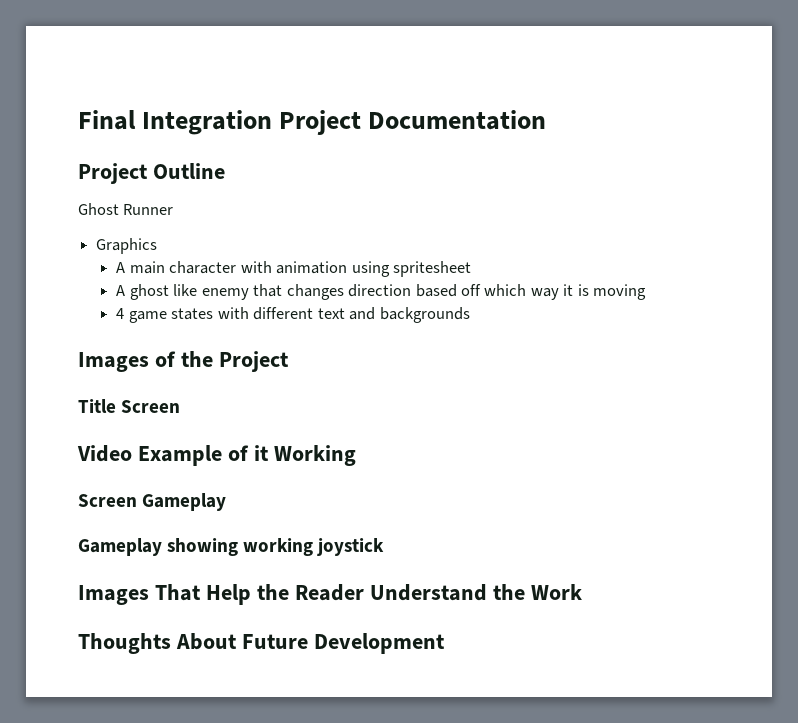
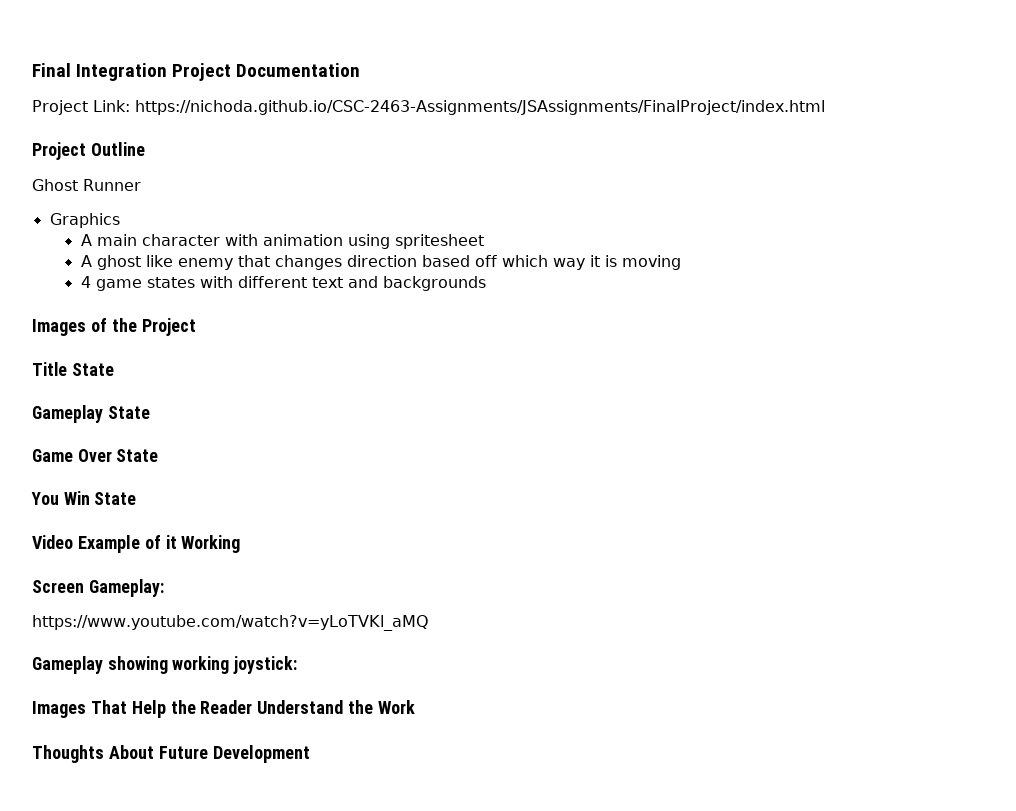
(547, 120) none -> [32,100,825,115] // Project Link: https://nichoda.github.io/CSC-2463-Assignments/JSAssignments/FinalProject/index.html
[121,400,181,413] Screen -> [71,363,114,376] [32,405,150,423] [32,449,159,462] [31,491,137,505] State // Gameplay State // Game Over State // You Win State
[142,493,227,511] Gameplay -> [88,579,164,597] [32,615,429,631] Gameplay: // https://www.youtube.com/watch?v=yLoTVKl_aMQ
[317,538,385,556] joystick -> [233,656,298,674] joystick:

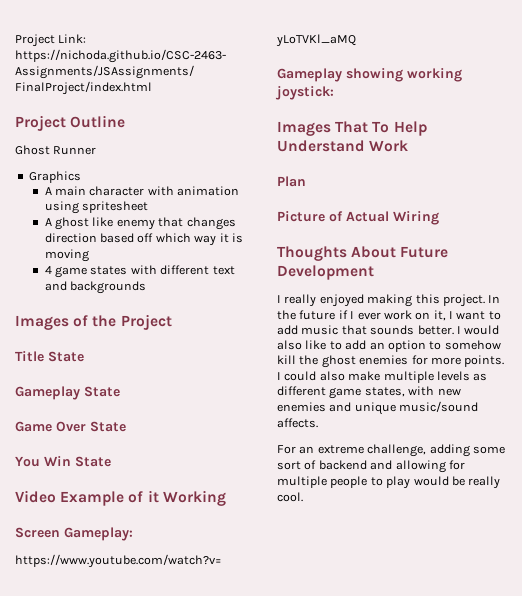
[32,63,361,81] Final Integration Project Documentation // -> (15, 40) none
[131,700,416,718] [32,745,310,763] Help the Reader Understand the Work // Thoughts About Future Development -> [372,121,427,136] [277,140,409,152] [277,176,306,187] [277,211,439,225] [277,246,449,261] [277,265,374,280] [277,294,501,307] [277,310,501,321] [277,325,500,335] [277,340,501,352] [277,355,505,368] [277,371,488,383] [277,386,461,399] [277,401,479,415] [277,418,318,428] [277,444,505,457] [277,460,465,473] [277,476,501,489] [277,492,303,502] To Help Understand Work // Plan // Picture of Actual Wiring // Thoughts About Future Development // I really enjoyed making this project. In the future if I ever work on it, I want to add music that sounds better. I would also like to add an option to somehow kill the ghost enemies for more points. I could also make multiple levels as different game states, with new enemies and unique music/sound affects. // For an extreme challenge, adding some sort of backend and allowing for multiple people to play would be really cool.

